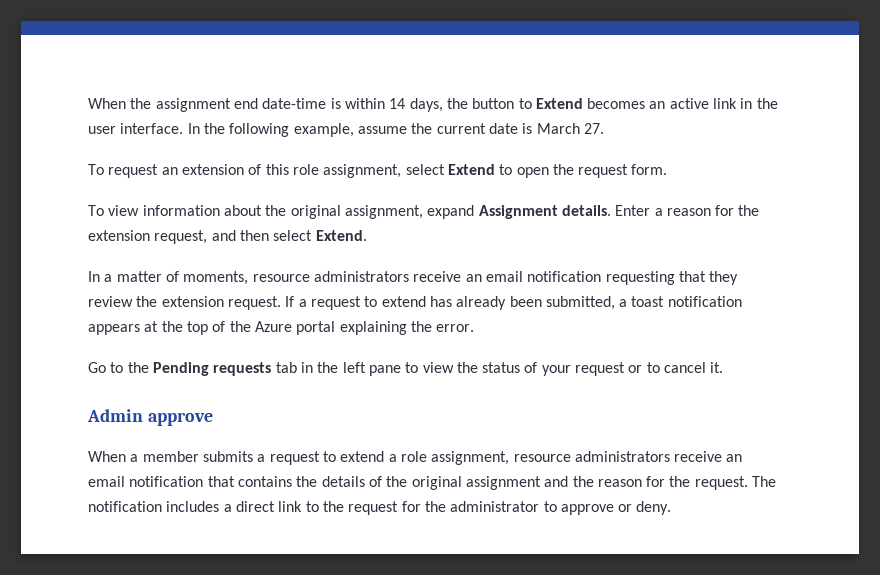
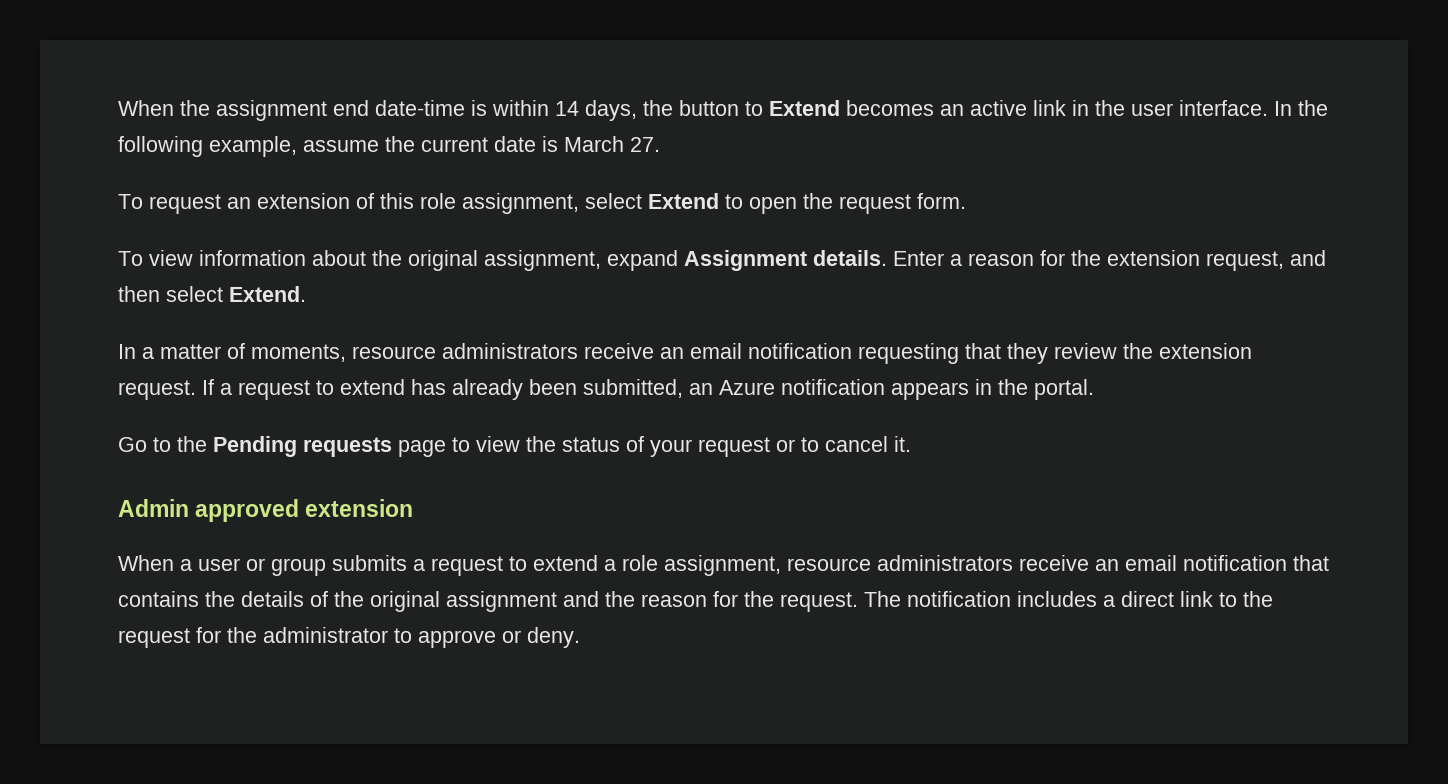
[619,296,742,307] [88,321,475,335] a toast notification appears at the top of the Azure portal explaining the error. -> [689,379,1094,400] an Azure notification appears in the portal.
[275,362,401,376] tab in the left pane -> [398,440,446,457] page
[147,412,213,426] approve -> [195,499,414,522] approved extension
[142,451,199,462] member -> [198,558,326,576] user or group

